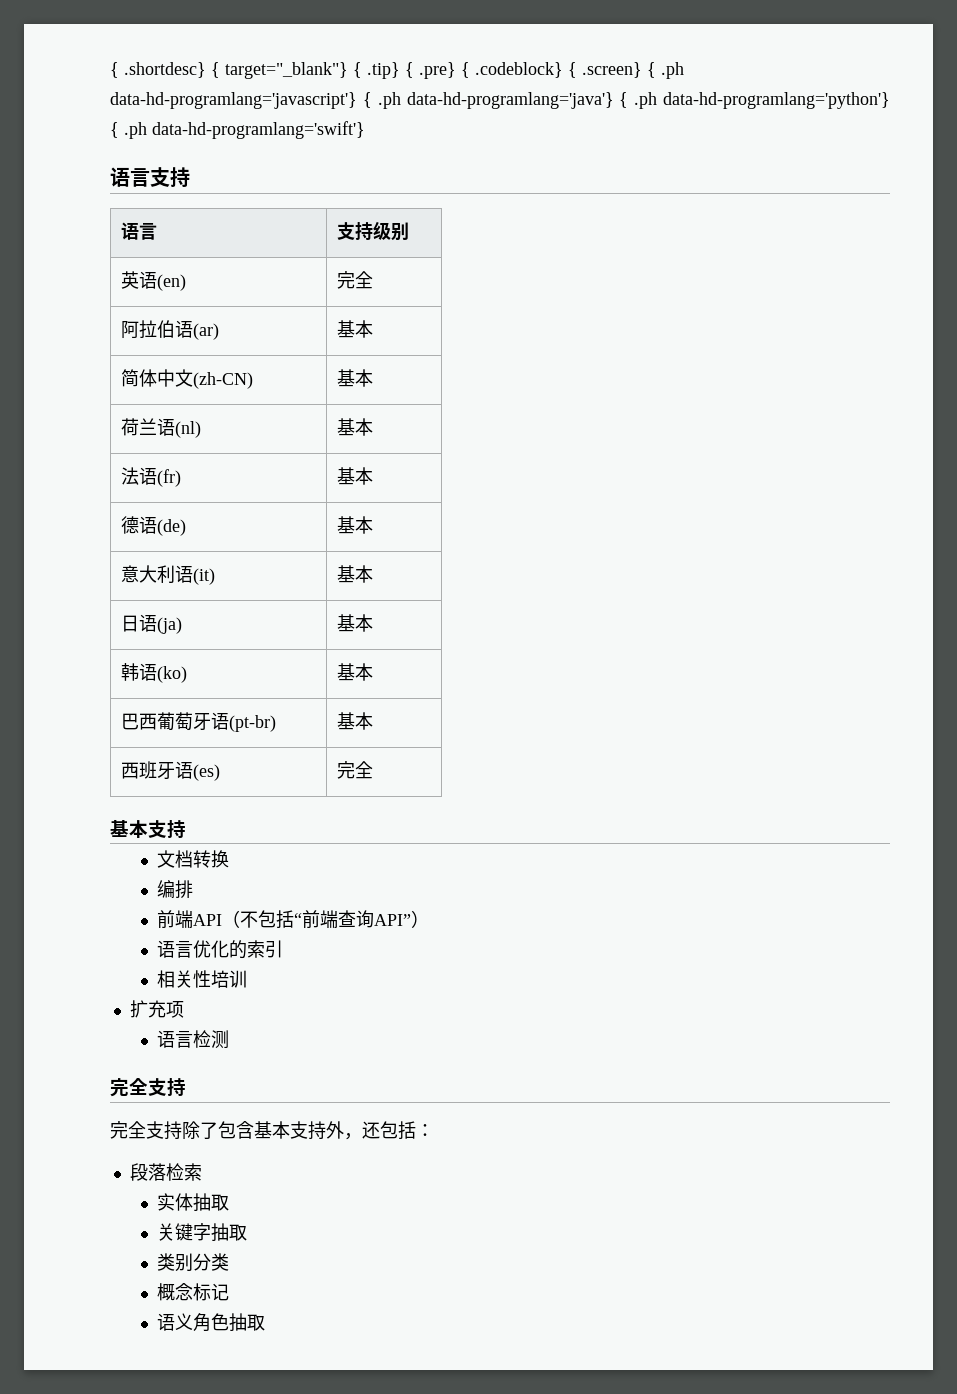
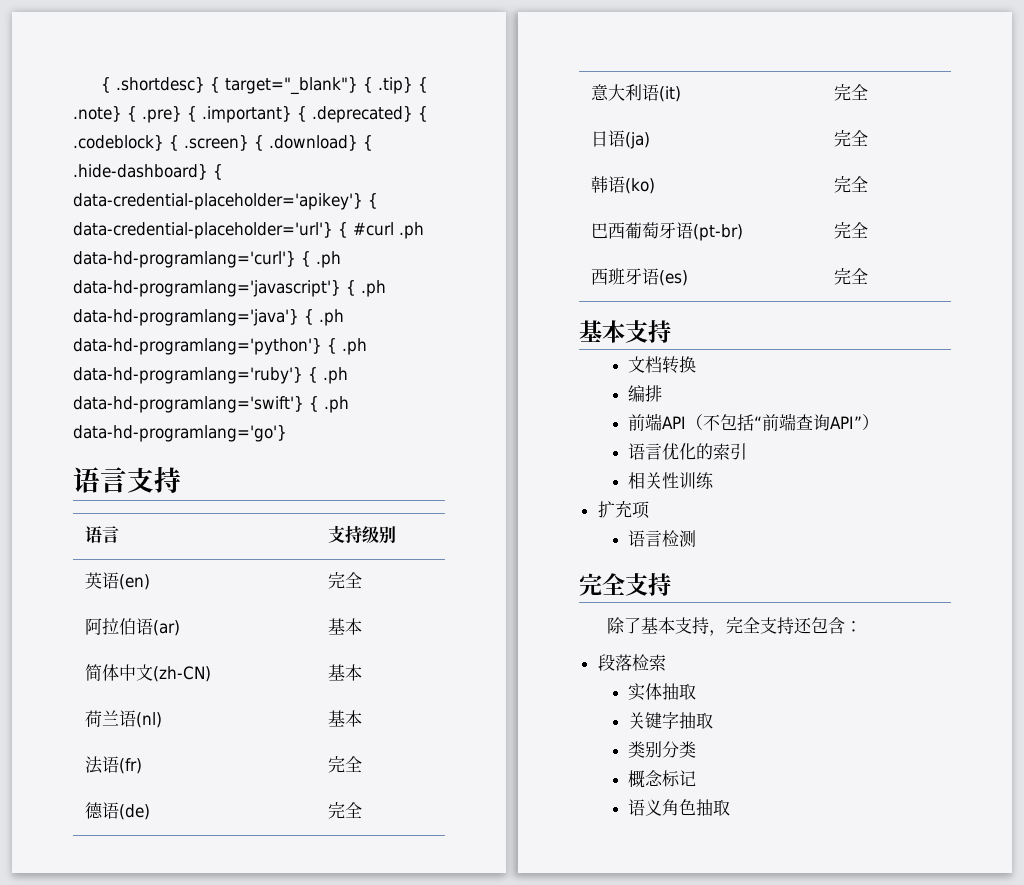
[419,62,642,79] .pre} { .codeblock} { .screen} -> [73,106,428,123] [73,135,373,151] [73,164,223,180] [73,193,378,210] [73,222,424,239] [73,251,296,268] .note} { .pre} { .important} { .deprecated} { .codeblock} { .screen} { .download} { .hide-dashboard} { data-credential-placeholder='apikey'} { data-credential-placeholder='url'} { #curl .ph data-hd-programlang='curl'}
[152,121,365,139] data-hd-programlang='swift'} -> [73,367,348,384] [73,396,349,413] [73,425,287,442] data-hd-programlang='ruby'} { .ph data-hd-programlang='swift'} { .ph data-hd-programlang='go'}
[337,467,374,485] 基本 -> [327,756,362,773] 完全
[337,516,374,534] 基本 -> [327,802,362,819] 完全
[337,565,374,583] 基本 -> [833,84,868,101] 完全
[337,614,374,632] 基本 -> [833,130,868,147] 完全
[337,663,374,681] 基本 -> [833,176,868,193] 完全
[337,712,374,730] 基本 -> [833,222,868,239] 完全
[210,970,229,988] 培 -> (679, 480) none
(247, 979) none -> [695,472,714,489] 练
[110,1121,416,1140] 完全支持除了包含基本支持外，还包括 -> [607,617,846,636] 除了基本支持，完全支持还包含

